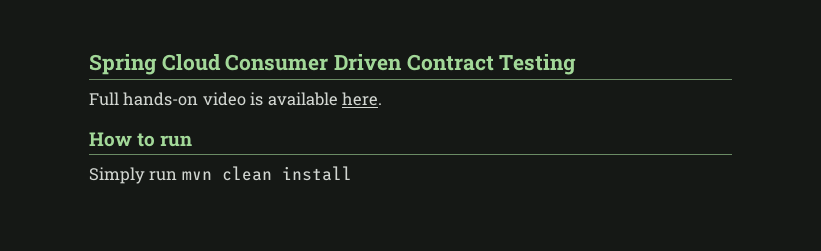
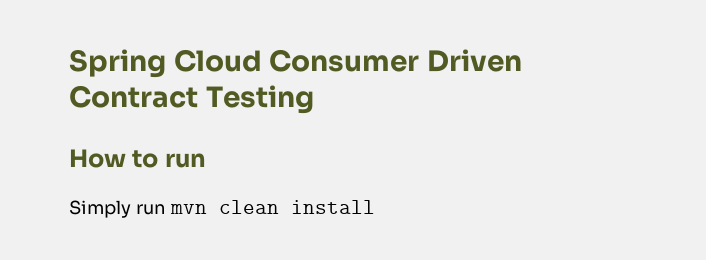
[89,92,383,106] // Full hands-on video is available here. -> (314, 99) none

